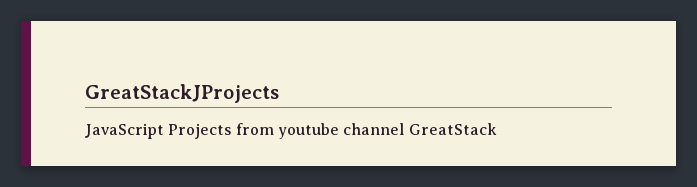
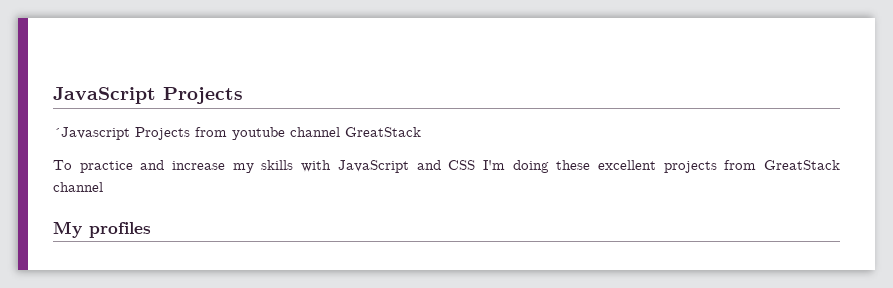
[85,84,279,103] [85,123,164,139] GreatStackJProjects // JavaScript -> [53,87,243,104] [53,127,130,140] JavaScript Projects // ´Javascript
(497, 129) none -> [53,160,840,173] [53,182,103,192] [53,221,151,238] // To practice and increase my skills with JavaScript and CSS I'm doing these excellent projects from GreatStack channel // My profiles

